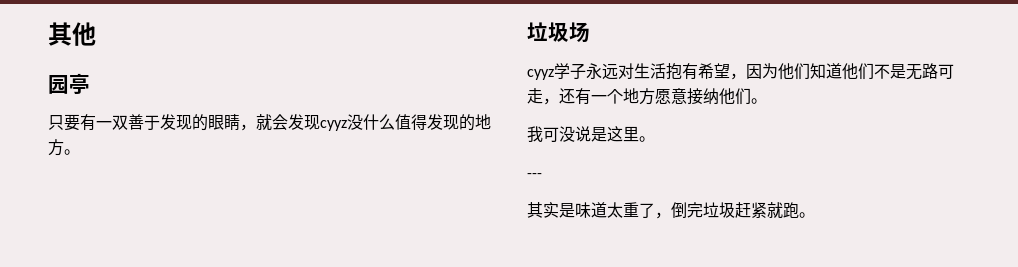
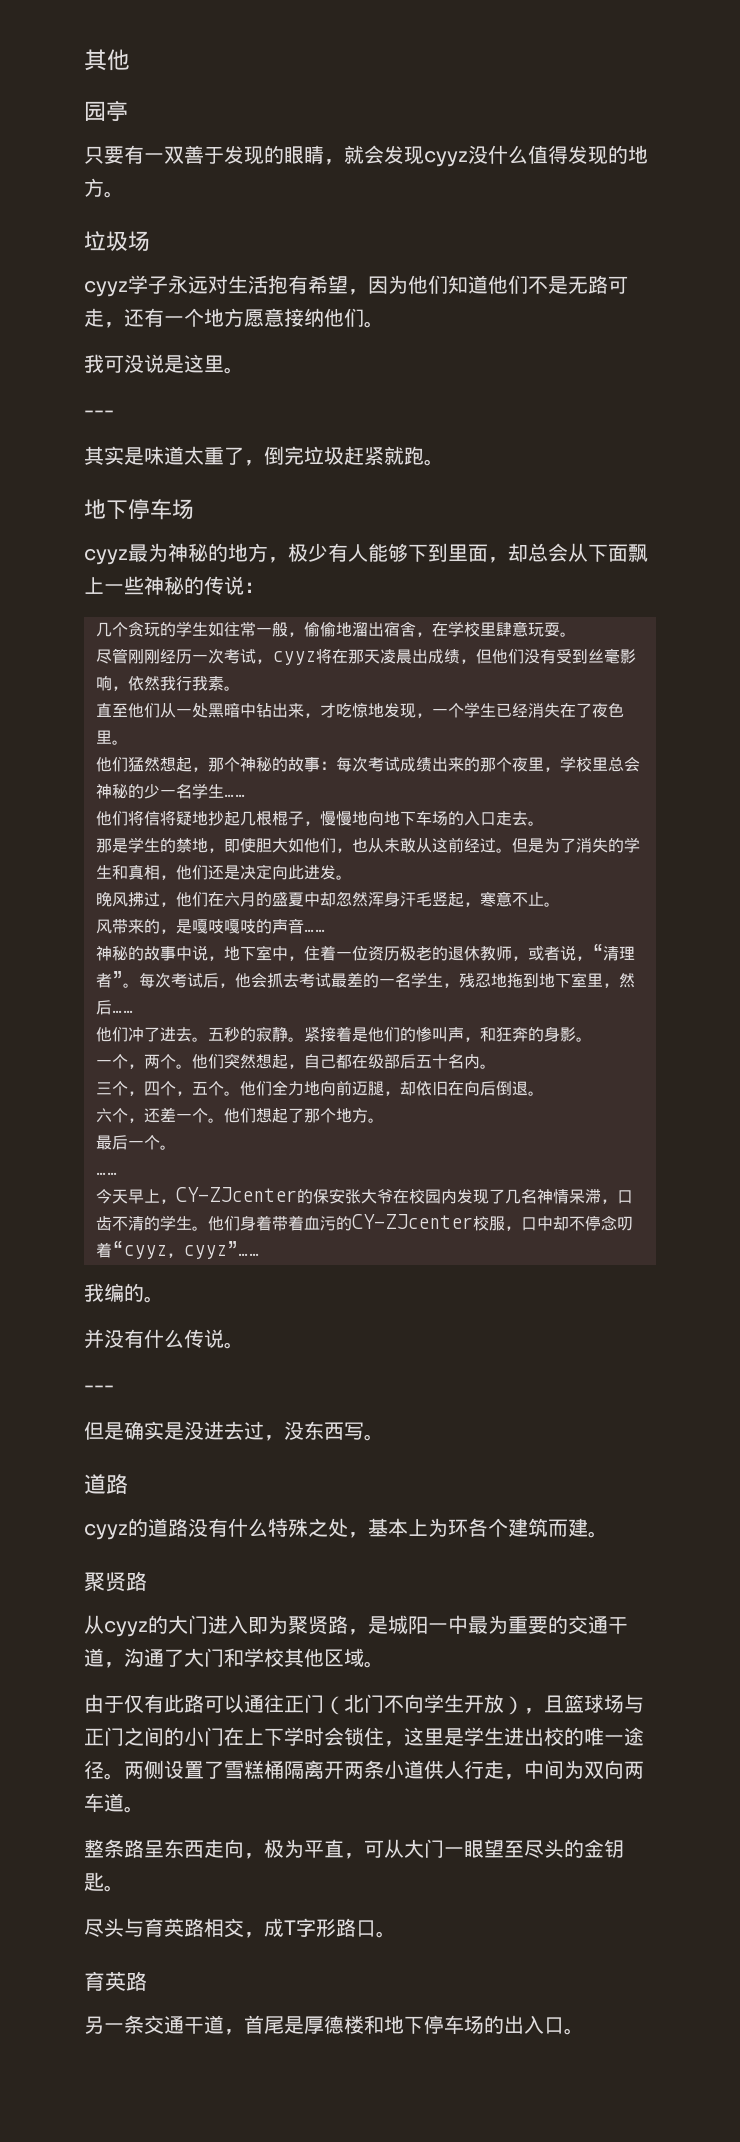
(815, 215) none -> [84,499,194,520] [84,543,648,565] [84,576,264,595] [96,621,576,637] [96,648,636,665] [96,675,240,691] [96,702,624,718] [96,730,128,745] [96,756,640,772] [96,783,246,799] [96,810,544,826] [96,837,640,853] [96,864,352,880] [96,891,560,907] [96,918,326,934] [96,944,635,961] [96,971,635,988] [96,1000,134,1015] [96,1026,592,1042] [96,1053,496,1069] [96,1080,544,1096] [96,1107,384,1123] [96,1135,176,1150] [96,1172,118,1175] [96,1187,633,1204] [96,1214,633,1231] [96,1241,260,1259] [84,1283,164,1303] [84,1329,244,1349] [84,1385,114,1392] [84,1421,384,1441] [84,1474,128,1494] [84,1518,608,1540] [84,1571,147,1592] [84,1615,628,1637] [84,1648,384,1668] [84,1694,644,1715] [84,1727,644,1747] [84,1760,644,1780] [84,1793,144,1813] [84,1839,624,1859] [84,1872,124,1892] [84,1918,396,1938] [84,1971,147,1991] [84,2015,584,2035] // 地下停车场 // cyyz最为神秘的地方，极少有人能够下到里面，却总会从下面飘上一些神秘的传说： // 几个贪玩的学生如往常一般，偷偷地溜出宿舍，在学校里肆意玩耍。 // 尽管刚刚经历一次考试，cyyz将在那天凌晨出成绩，但他们没有受到丝毫影响，依然我行我素。 // 直至他们从一处黑暗中钻出来，才吃惊地发现，一个学生已经消失在了夜色里。 // 他们猛然想起，那个神秘的故事：每次考试成绩出来的那个夜里，学校里总会神秘的少一名学生…… // 他们将信将疑地抄起几根棍子，慢慢地向地下车场的入口走去。 // 那是学生的禁地，即使胆大如他们，也从未敢从这前经过。但是为了消失的学生和真相，他们还是决定向此进发。 // 晚风拂过，他们在六月的盛夏中却忽然浑身汗毛竖起，寒意不止。 // 风带来的，是嘎吱嘎吱的声音…… // 神秘的故事中说，地下室中，住着一位资历极老的退休教师，或者说，“清理者”。每次考试后，他会抓去考试最差的一名学生，残忍地拖到地下室里，然后…… // 他们冲了进去。五秒的寂静。紧接着是他们的惨叫声，和狂奔的身影。 // 一个，两个。他们突然想起，自己都在级部后五十名内。 // 三个，四个，五个。他们全力地向前迈腿，却依旧在向后倒退。 // 六个，还差一个。他们想起了那个地方。 // 最后一个。 // …… // 今天早上，CY-ZJcenter的保安张大爷在校园内发现了几名神情呆滞，口齿不清的学生。他们身着带着血污的CY-ZJcenter校服，口中却不停念叨着“cyyz，cyyz”…… // 我编的。 // 并没有什么传说。 // --- // 但是确实是没进去过，没东西写。 // 道路 // cyyz的道路没有什么特殊之处，基本上为环各个建筑而建。 // 聚贤路 // 从cyyz的大门进入即为聚贤路，是城阳一中最为重要的交通干道，沟通了大门和学校其他区域。 // 由于仅有此路可以通往正门（北门不向学生开放），且篮球场与正门之间的小门在上下学时会锁住，这里是学生进出校的唯一途径。两侧设置了雪糕桶隔离开两条小道供人行走，中间为双向两车道。 // 整条路呈东西走向，极为平直，可从大门一眼望至尽头的金钥匙。 // 尽头与育英路相交，成T字形路口。 // 育英路 // 另一条交通干道，首尾是厚德楼和地下停车场的出入口。

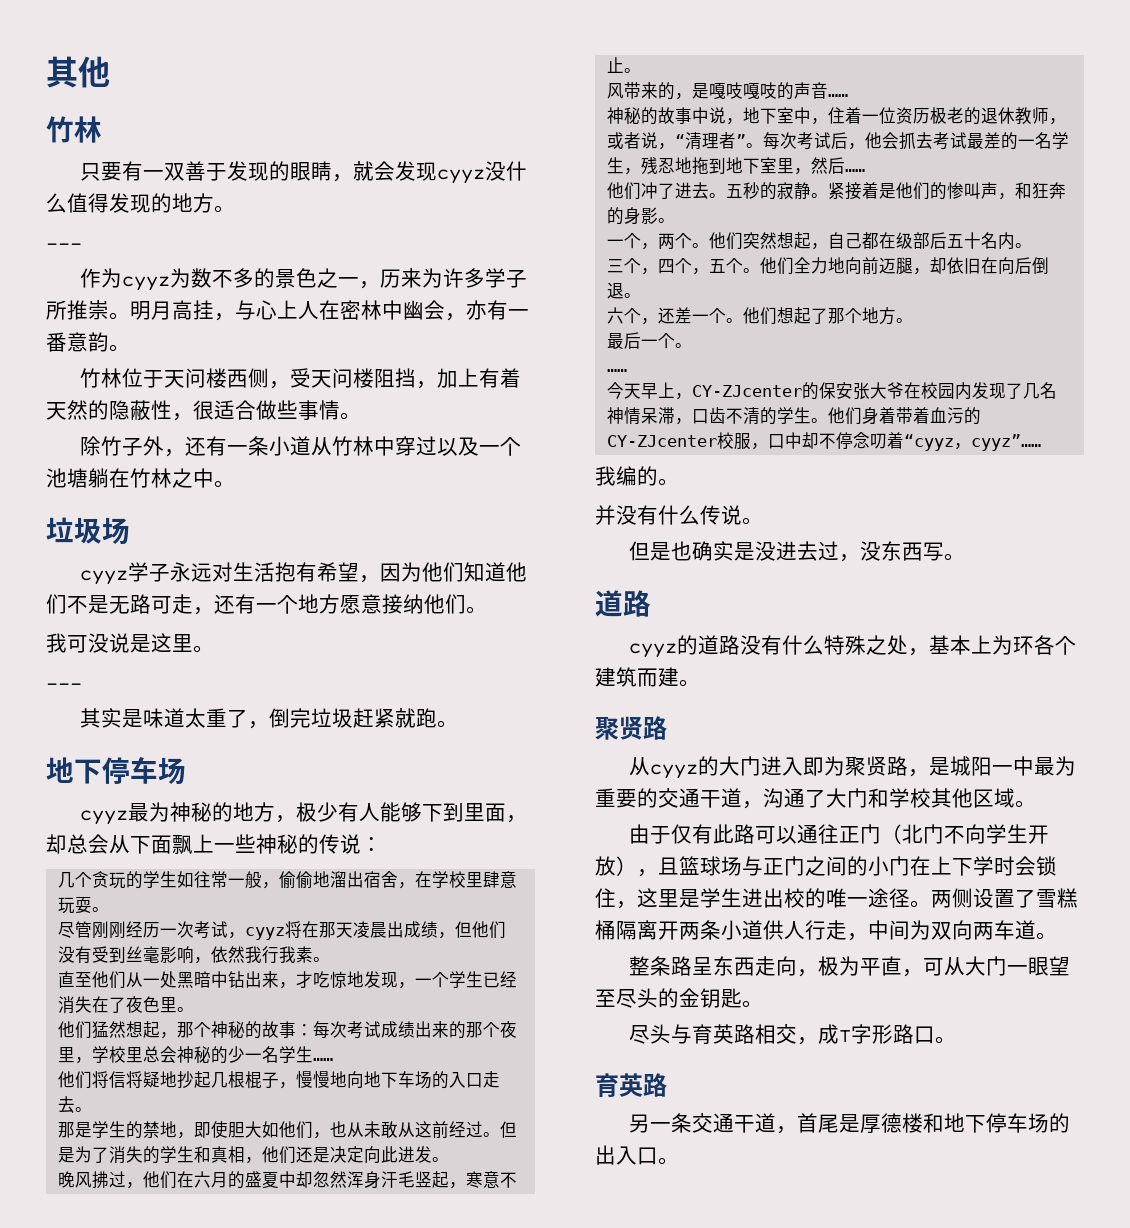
[84,100,128,121] 园亭 -> [46,116,102,143] 竹林
(124, 194) none -> [46,243,82,250] [79,268,527,291] [46,300,529,321] [46,332,130,352] [79,368,521,389] [46,400,361,421] [79,436,521,457] [46,468,235,488] // --- // 作为cyyz为数不多的景色之一，历来为许多学子所推崇。明月高挂，与心上人在密林中幽会，亦有一番意韵。 // 竹林位于天问楼西侧，受天问楼阻挡，加上有着天然的隐蔽性，很适合做些事情。 // 除竹子外，还有一条小道从竹林中穿过以及一个池塘躺在竹林之中。
[84,1385,114,1392] [84,1421,124,1440] // --- // 但是 -> [628,541,692,561] // 但是也

